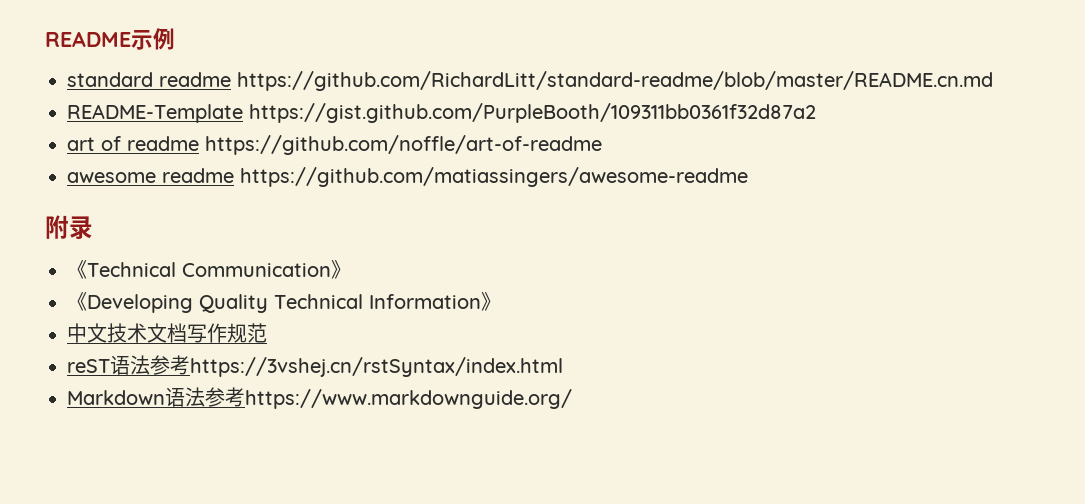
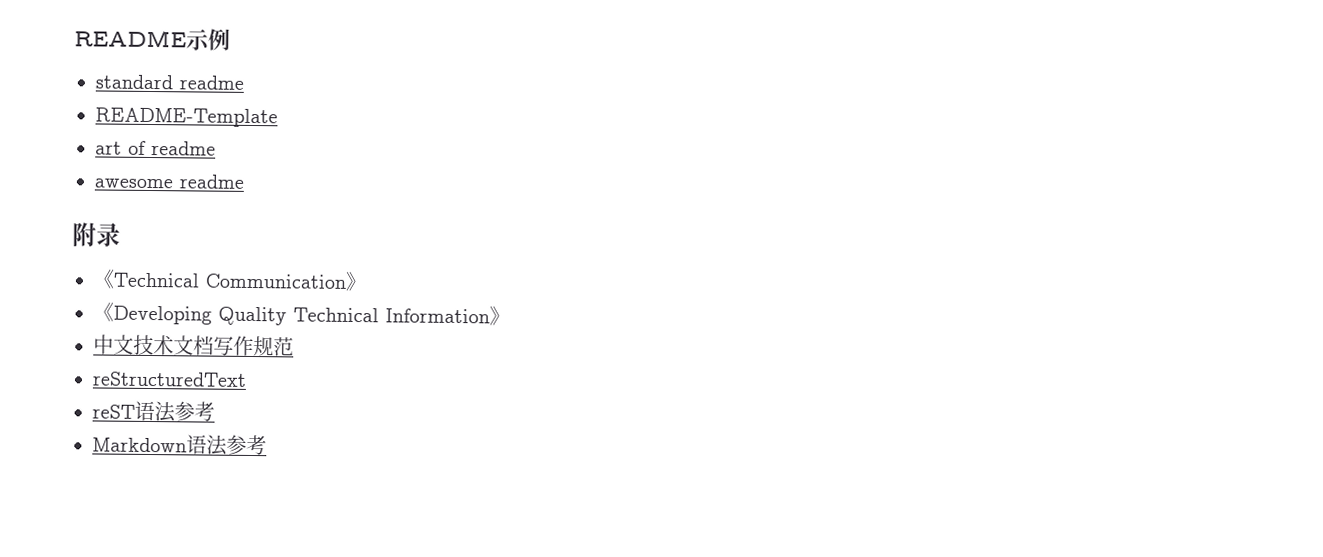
[237,71,993,91] https://github.com/RichardLitt/standard-readme/blob/master/README.cn.md -> (244, 82) none
[249,103,816,123] https://gist.github.com/PurpleBooth/109311bb0361f32d87a2 -> (278, 117) none
[205,135,602,155] https://github.com/noffle/art-of-readme -> (216, 148) none
[240,167,748,187] https://github.com/matiassingers/awesome-readme -> (244, 181) none
(267, 333) none -> [92,371,247,387] // reStructuredText
[190,357,563,377] https://3vshej.cn/rstSyntax/index.html -> (215, 411) none
[245,389,572,409] https://www.markdownguide.org/ -> (267, 445) none

